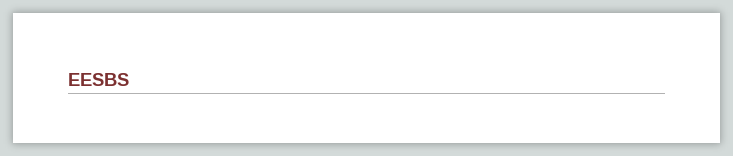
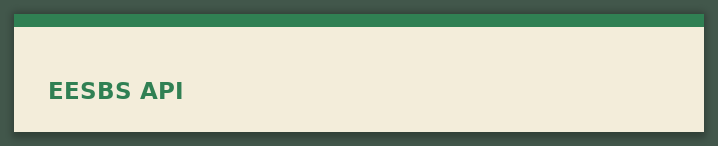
(129, 79) none -> [140,82,184,99] API

